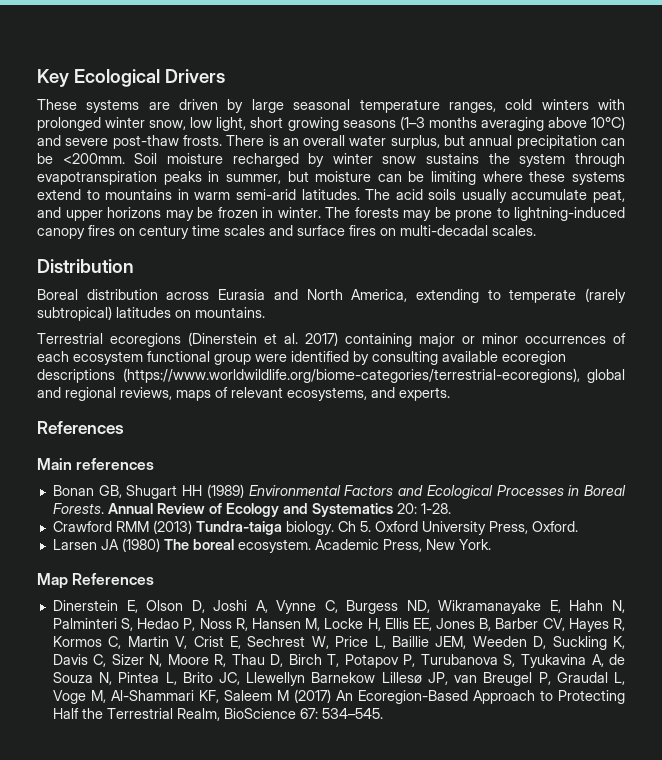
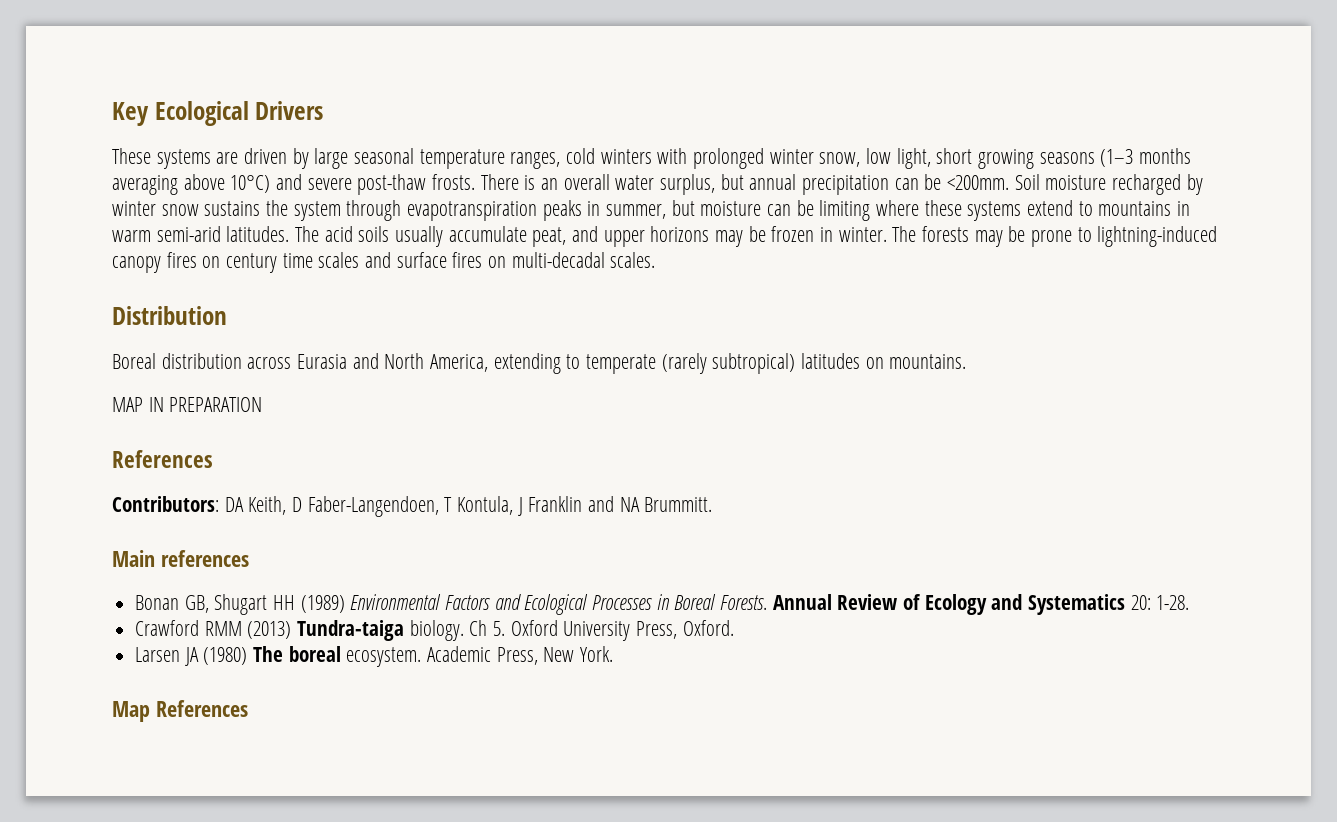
[37,332,626,347] [37,351,566,365] [37,368,625,383] [37,387,450,401] [37,421,124,434] Terrestrial ecoregions (Dinerstein et al. 2017) containing major or minor occurrences of each ecosystem functional group were identified by consulting available ecoregion descriptions (https://www.worldwildlife.org/biome-categories/terrestrial-ecoregions), global and regional reviews, maps of relevant ecosystems, and experts. // References -> [112,397,263,412] [112,450,213,468] [112,496,713,517] MAP IN PREPARATION // References // Contributors: DA Keith, D Faber-Langendoen, T Kontula, J Franklin and NA Brummitt.
[52,600,625,614] [52,618,625,632] [52,636,625,650] [52,654,625,668] [52,672,625,686] [52,689,625,704] [52,708,383,721] // Dinerstein E, Olson D, Joshi A, Vynne C, Burgess ND, Wikramanayake E, Hahn N, Palminteri S, Hedao P, Noss R, Hansen M, Locke H, Ellis EE, Jones B, Barber CV, Hayes R, Kormos C, Martin V, Crist E, Sechrest W, Price L, Baillie JEM, Weeden D, Suckling K, Davis C, Sizer N, Moore R, Thau D, Birch T, Potapov P, Turubanova S, Tyukavina A, de Souza N, Pintea L, Brito JC, Llewellyn Barnekow Lillesø JP, van Breugel P, Graudal L, Voge M, Al-Shammari KF, Saleem M (2017) An Ecoregion-Based Approach to Protecting Half the Terrestrial Realm, BioScience 67: 534–545. -> (248, 708) none

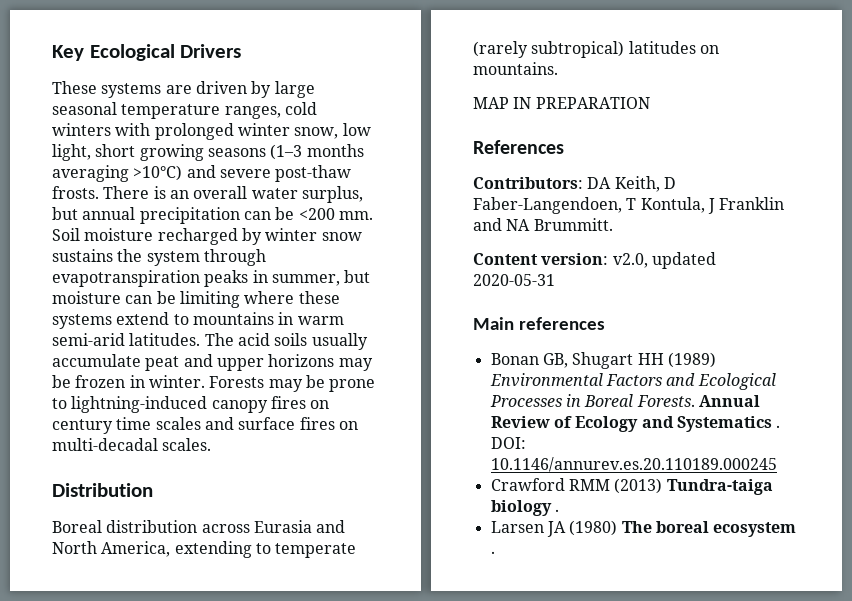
[183,174,271,193] above 10°C) -> [133,165,183,181] >10°C)
[947,175,1010,190] <200mm. -> [298,208,373,220] <200 mm.
[532,227,567,247] peat, -> [145,356,180,371] peat
[892,226,970,242] The forests -> [209,376,265,388] Forests
(713, 504) none -> [473,252,716,269] [473,274,555,286] // Content version: v2.0, updated 2020-05-31
[1130,595,1190,610] 20: 1-28. -> [776,425,781,428] [490,437,526,449] [490,457,777,472] . DOI: 10.1146/annurev.es.20.110189.000245
[409,620,734,641] biology. Ch 5. Oxford University Press, Oxford. -> [490,500,559,516] biology .
[346,646,614,667] [112,700,248,722] ecosystem. Academic Press, New York. // Map References -> [713,522,797,537] [490,551,495,554] ecosystem .

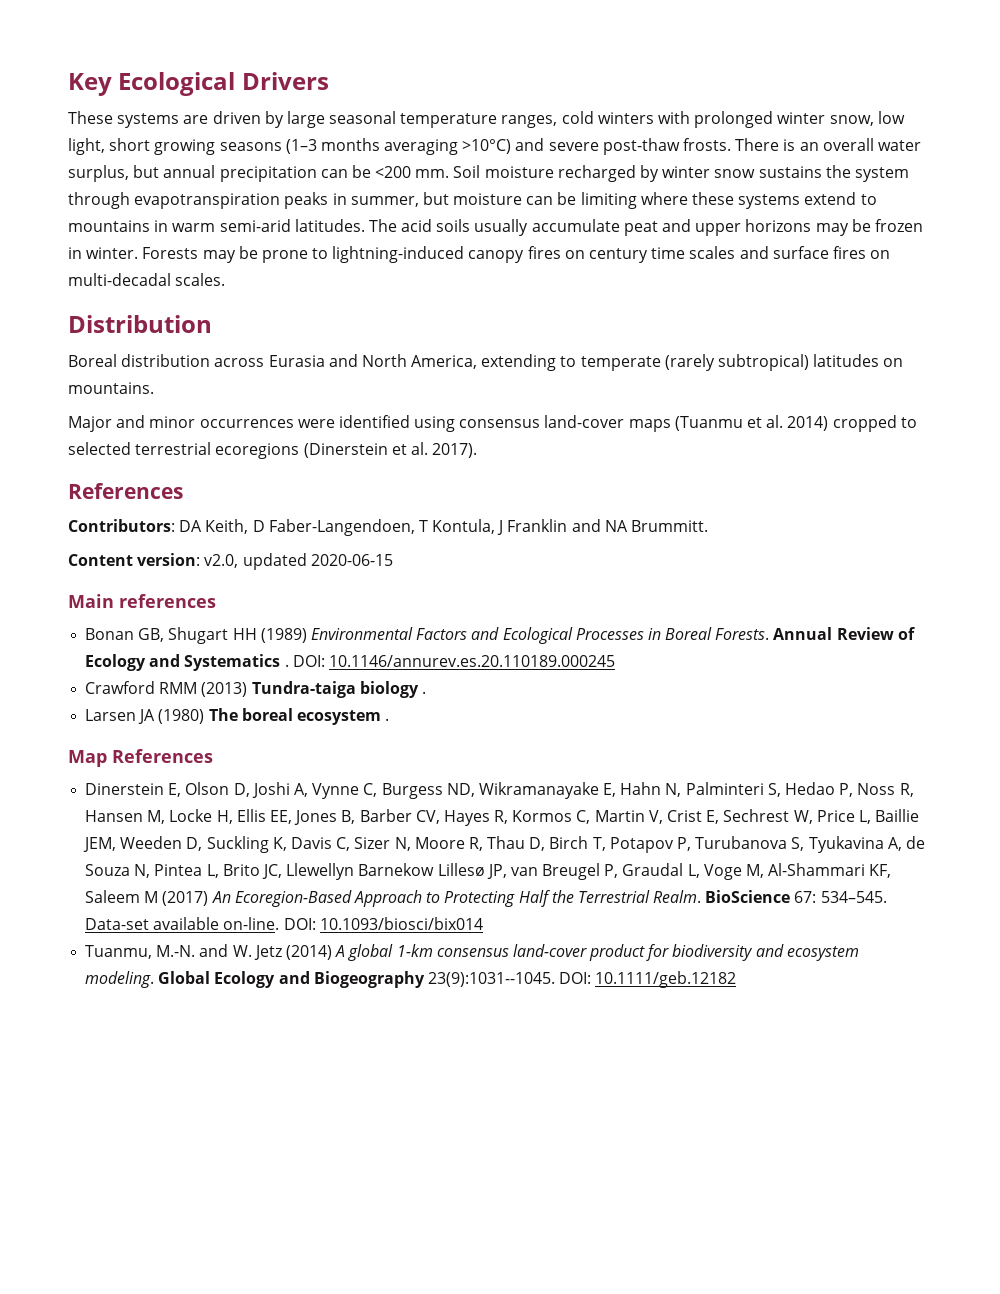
[473,97,650,109] MAP IN PREPARATION -> [68,415,917,432] [68,442,478,459] Major and minor occurrences were identified using consensus land-cover maps (Tuanmu et al. 2014) cropped to selected terrestrial ecoregions (Dinerstein et al. 2017).
[473,274,555,286] 2020-05-31 -> [310,554,393,566] 2020-06-15
(495, 552) none -> [68,749,213,767] [85,782,914,799] [85,809,920,826] [83,836,925,853] [85,863,892,880] [85,890,887,907] [85,917,483,930] [85,944,859,961] [85,971,737,988] // Map References // Dinerstein E, Olson D, Joshi A, Vynne C, Burgess ND, Wikramanayake E, Hahn N, Palminteri S, Hedao P, Noss R, Hansen M, Locke H, Ellis EE, Jones B, Barber CV, Hayes R, Kormos C, Martin V, Crist E, Sechrest W, Price L, Baillie JEM, Weeden D, Suckling K, Davis C, Sizer N, Moore R, Thau D, Birch T, Potapov P, Turubanova S, Tyukavina A, de Souza N, Pintea L, Brito JC, Llewellyn Barnekow Lillesø JP, van Breugel P, Graudal L, Voge M, Al-Shammari KF, Saleem M (2017) An Ecoregion-Based Approach to Protecting Half the Terrestrial Realm. BioScience 67: 534–545. Data-set available on-line. DOI: 10.1093/biosci/bix014 // Tuanmu, M.-N. and W. Jetz (2014) A global 1-km consensus land-cover product for biodiversity and ecosystem modeling. Global Ecology and Biogeography 23(9):1031--1045. DOI: 10.1111/geb.12182

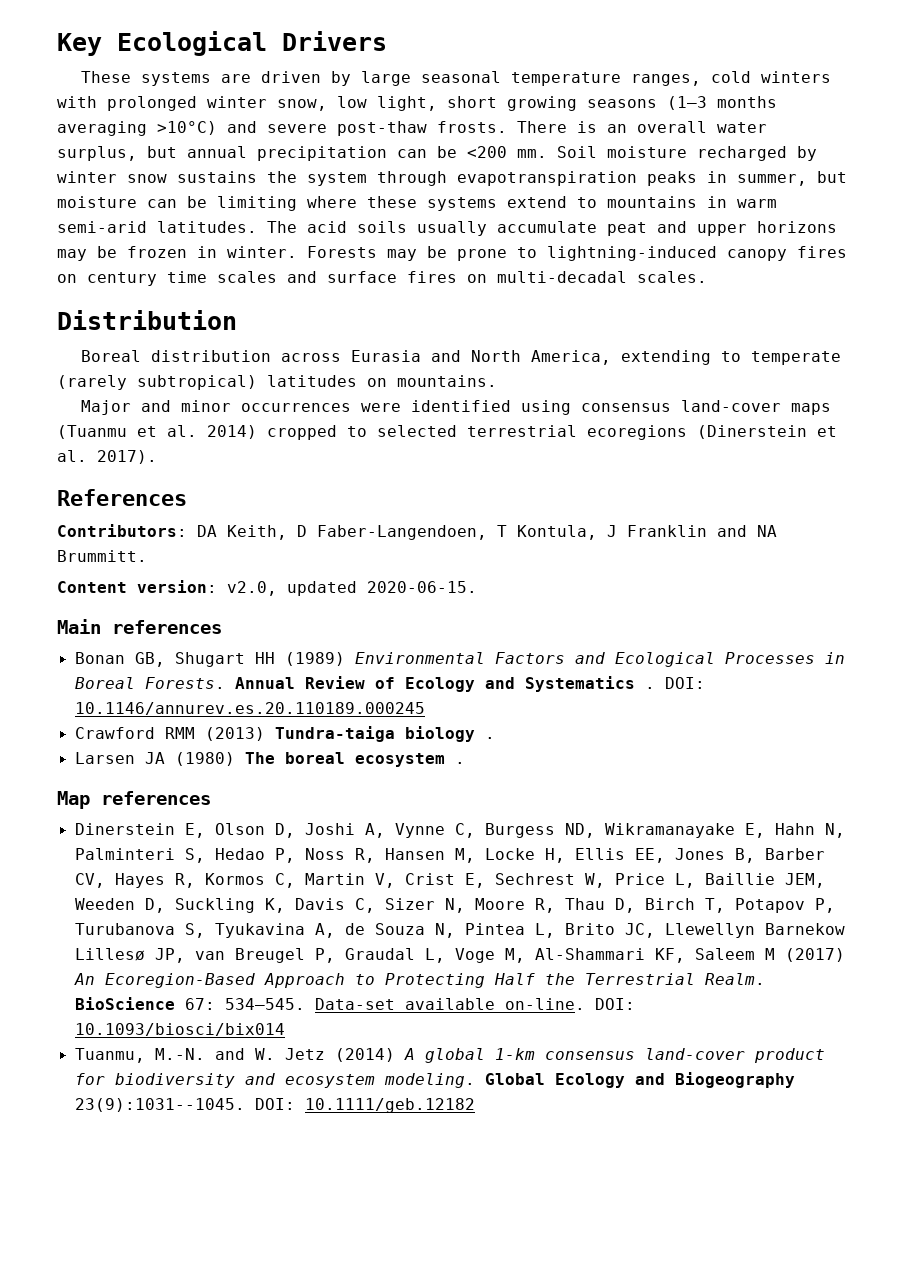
[310,554,393,566] 2020-06-15 -> [367,581,477,593] 2020-06-15.
[112,749,213,763] References -> [101,791,211,805] references

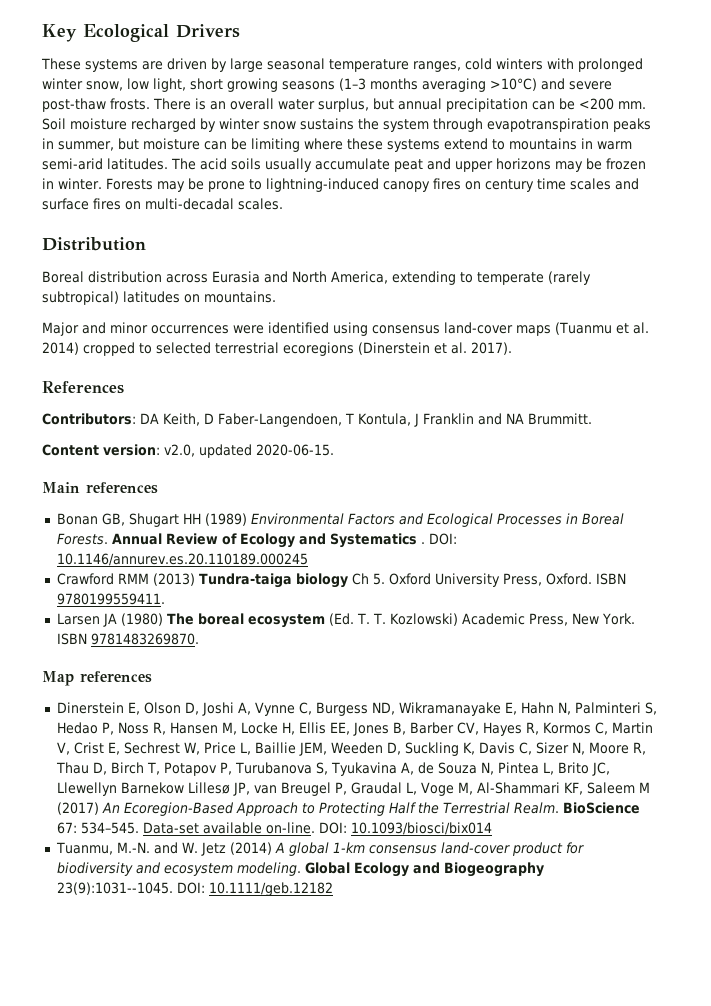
[484,737,495,739] . -> [351,573,626,587] [56,593,165,605] Ch 5. Oxford University Press, Oxford. ISBN 9780199559411.
[454,762,465,764] . -> [328,613,635,626] [56,633,199,645] (Ed. T. T. Kozlowski) Academic Press, New York. ISBN 9781483269870.

